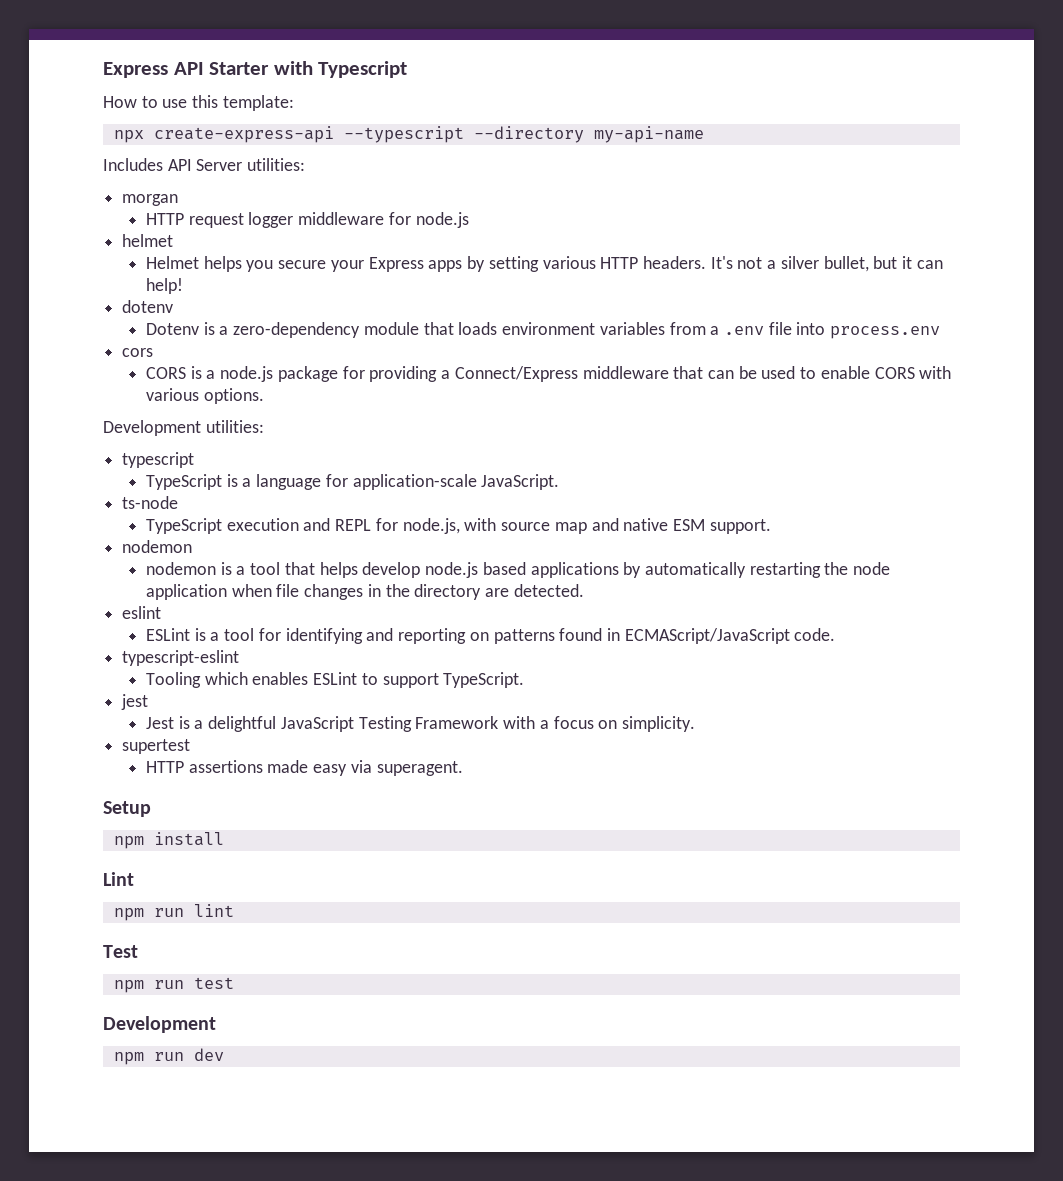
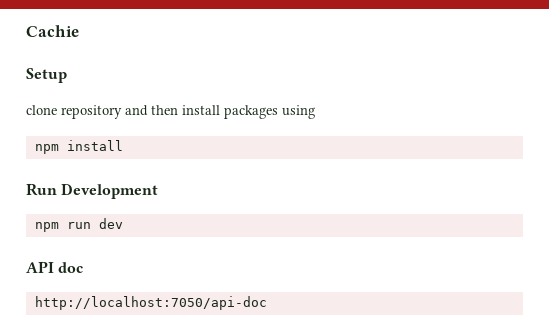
[103,61,408,78] [103,95,294,111] [113,126,704,143] [103,158,306,171] [122,194,179,206] [146,212,469,228] [122,234,174,247] [146,256,943,272] [146,278,184,294] [122,300,174,313] [146,322,941,339] [122,348,154,357] [146,366,952,382] [146,388,264,404] [103,420,264,436] [122,452,195,468] [146,474,560,490] [122,496,179,509] [146,518,771,534] [122,540,193,553] [146,562,891,578] [146,584,584,600] [122,606,162,619] [146,628,836,644] [122,650,240,666] [146,672,525,688] [121,694,149,710] [146,716,696,732] [122,739,191,754] [146,760,463,776] [103,801,151,817] [113,832,224,849] [103,872,134,886] [113,904,234,921] [103,945,138,958] [113,977,234,993] Express API Starter with Typescript // How to use this template: // npx create-express-api --typescript --directory my-api-name // Includes API Server utilities: // morgan // HTTP request logger middleware for node.js // helmet // Helmet helps you secure your Express apps by setting various HTTP headers. It's not a silver bullet, but it can help! // dotenv // Dotenv is a zero-dependency module that loads environment variables from a .env file into process.env // cors // CORS is a node.js package for providing a Connect/Express middleware that can be used to enable CORS with various options. // Development utilities: // typescript // TypeScript is a language for application-scale JavaScript. // ts-node // TypeScript execution and REPL for node.js, with source map and native ESM support. // nodemon // nodemon is a tool that helps develop node.js based applications by automatically restarting the node application when file changes in the directory are detected. // eslint // ESLint is a tool for identifying and reporting on patterns found in ECMAScript/JavaScript code. // typescript-eslint // Tooling which enables ESLint to support TypeScript. // jest // Jest is a delightful JavaScript Testing Framework with a focus on simplicity. // supertest // HTTP assertions made easy via superagent. // Setup // npm install // Lint // npm run lint // Test // npm run test // -> [26,25,79,37] [26,68,67,83] [26,105,315,119] [34,140,123,154] [26,183,57,196] Cachie // Setup // clone repository and then install packages using // npm install // Run
(224, 1054) none -> [26,261,84,273] [34,296,267,310] // API doc // http://localhost:7050/api-doc

